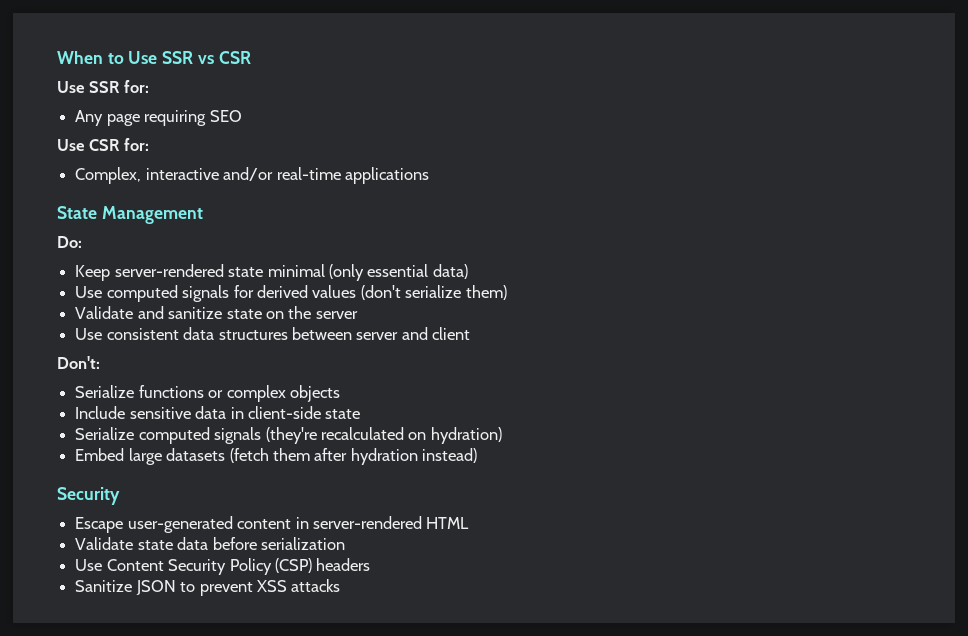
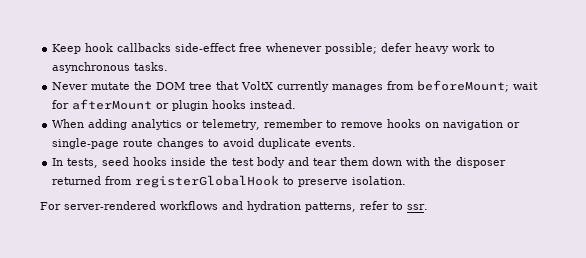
[57,51,251,64] [57,80,149,93] [75,110,242,126] [57,138,149,151] [75,167,429,184] [57,206,203,224] [57,236,82,248] [75,264,468,281] [75,285,507,302] [75,306,358,319] [75,327,471,340] [57,356,100,369] [75,385,340,402] [75,406,361,419] [75,427,502,444] [75,448,478,465] [57,487,120,505] [75,516,470,533] [75,537,345,550] [75,558,371,575] [75,579,341,596] When to Use SSR vs CSR // Use SSR for: // Any page requiring SEO // Use CSR for: // Complex, interactive and/or real-time applications // State Management // Do: // Keep server-rendered state minimal (only essential data) // Use computed signals for derived values (don't serialize them) // Validate and sanitize state on the server // Use consistent data structures between server and client // Don't: // Serialize functions or complex objects // Include sensitive data in client-side state // Serialize computed signals (they're recalculated on hydration) // Embed large datasets (fetch them after hydration instead) // Security // Escape user-generated content in server-rendered HTML // Validate state data before serialization // Use Content Security Policy (CSP) headers // Sanitize JSON to prevent XSS attacks -> [52,43,496,54] [52,62,169,73] [52,80,539,92] [52,99,297,111] [52,119,521,130] [52,138,357,149] [52,157,507,168] [52,175,407,188] [40,201,428,212] Keep hook callbacks side-effect free whenever possible; defer heavy work to asynchronous tasks. // Never mutate the DOM tree that VoltX currently manages from beforeMount; wait for afterMount or plugin hooks instead. // When adding analytics or telemetry, remember to remove hooks on navigation or single-page route changes to avoid duplicate events. // In tests, seed hooks inside the test body and tear them down with the disposer returned from registerGlobalHook to preserve isolation. // For server-rendered workflows and hydration patterns, refer to ssr.

